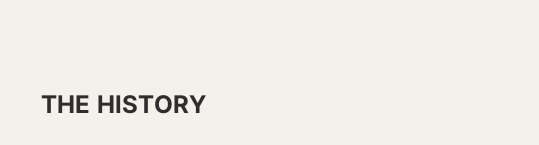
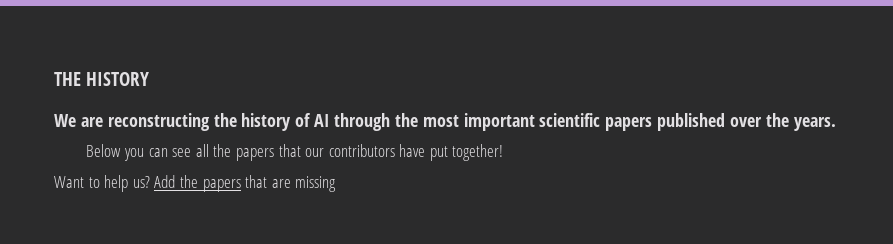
(206, 104) none -> [54,113,836,131] [86,144,504,161] [54,175,337,192] // We are reconstructing the history of AI through the most important scientific papers published over the years. // Below you can see all the papers that our contributors have put together! // Want to help us? Add the papers that are missing

